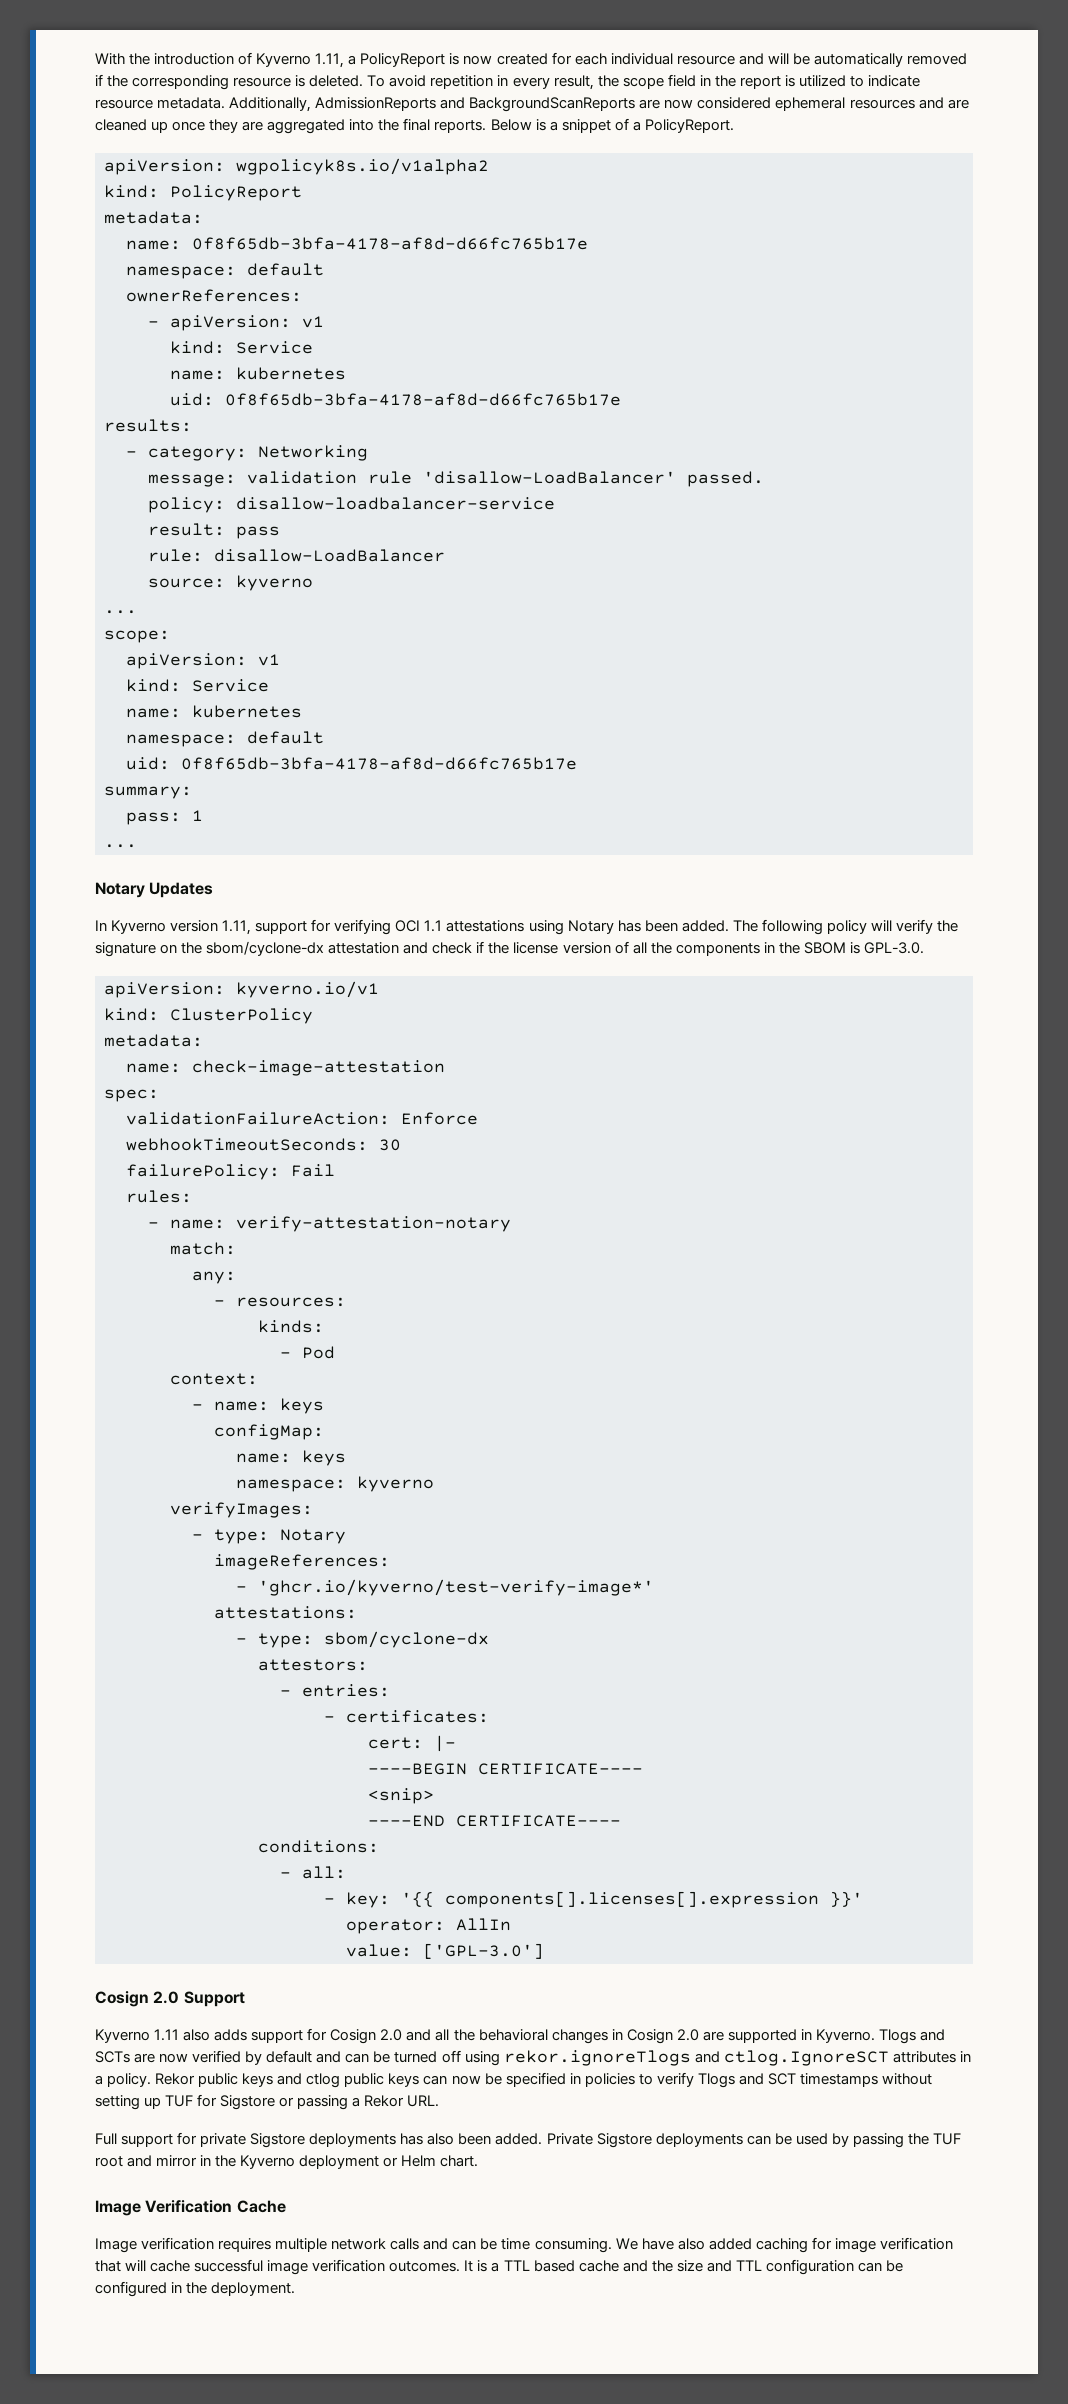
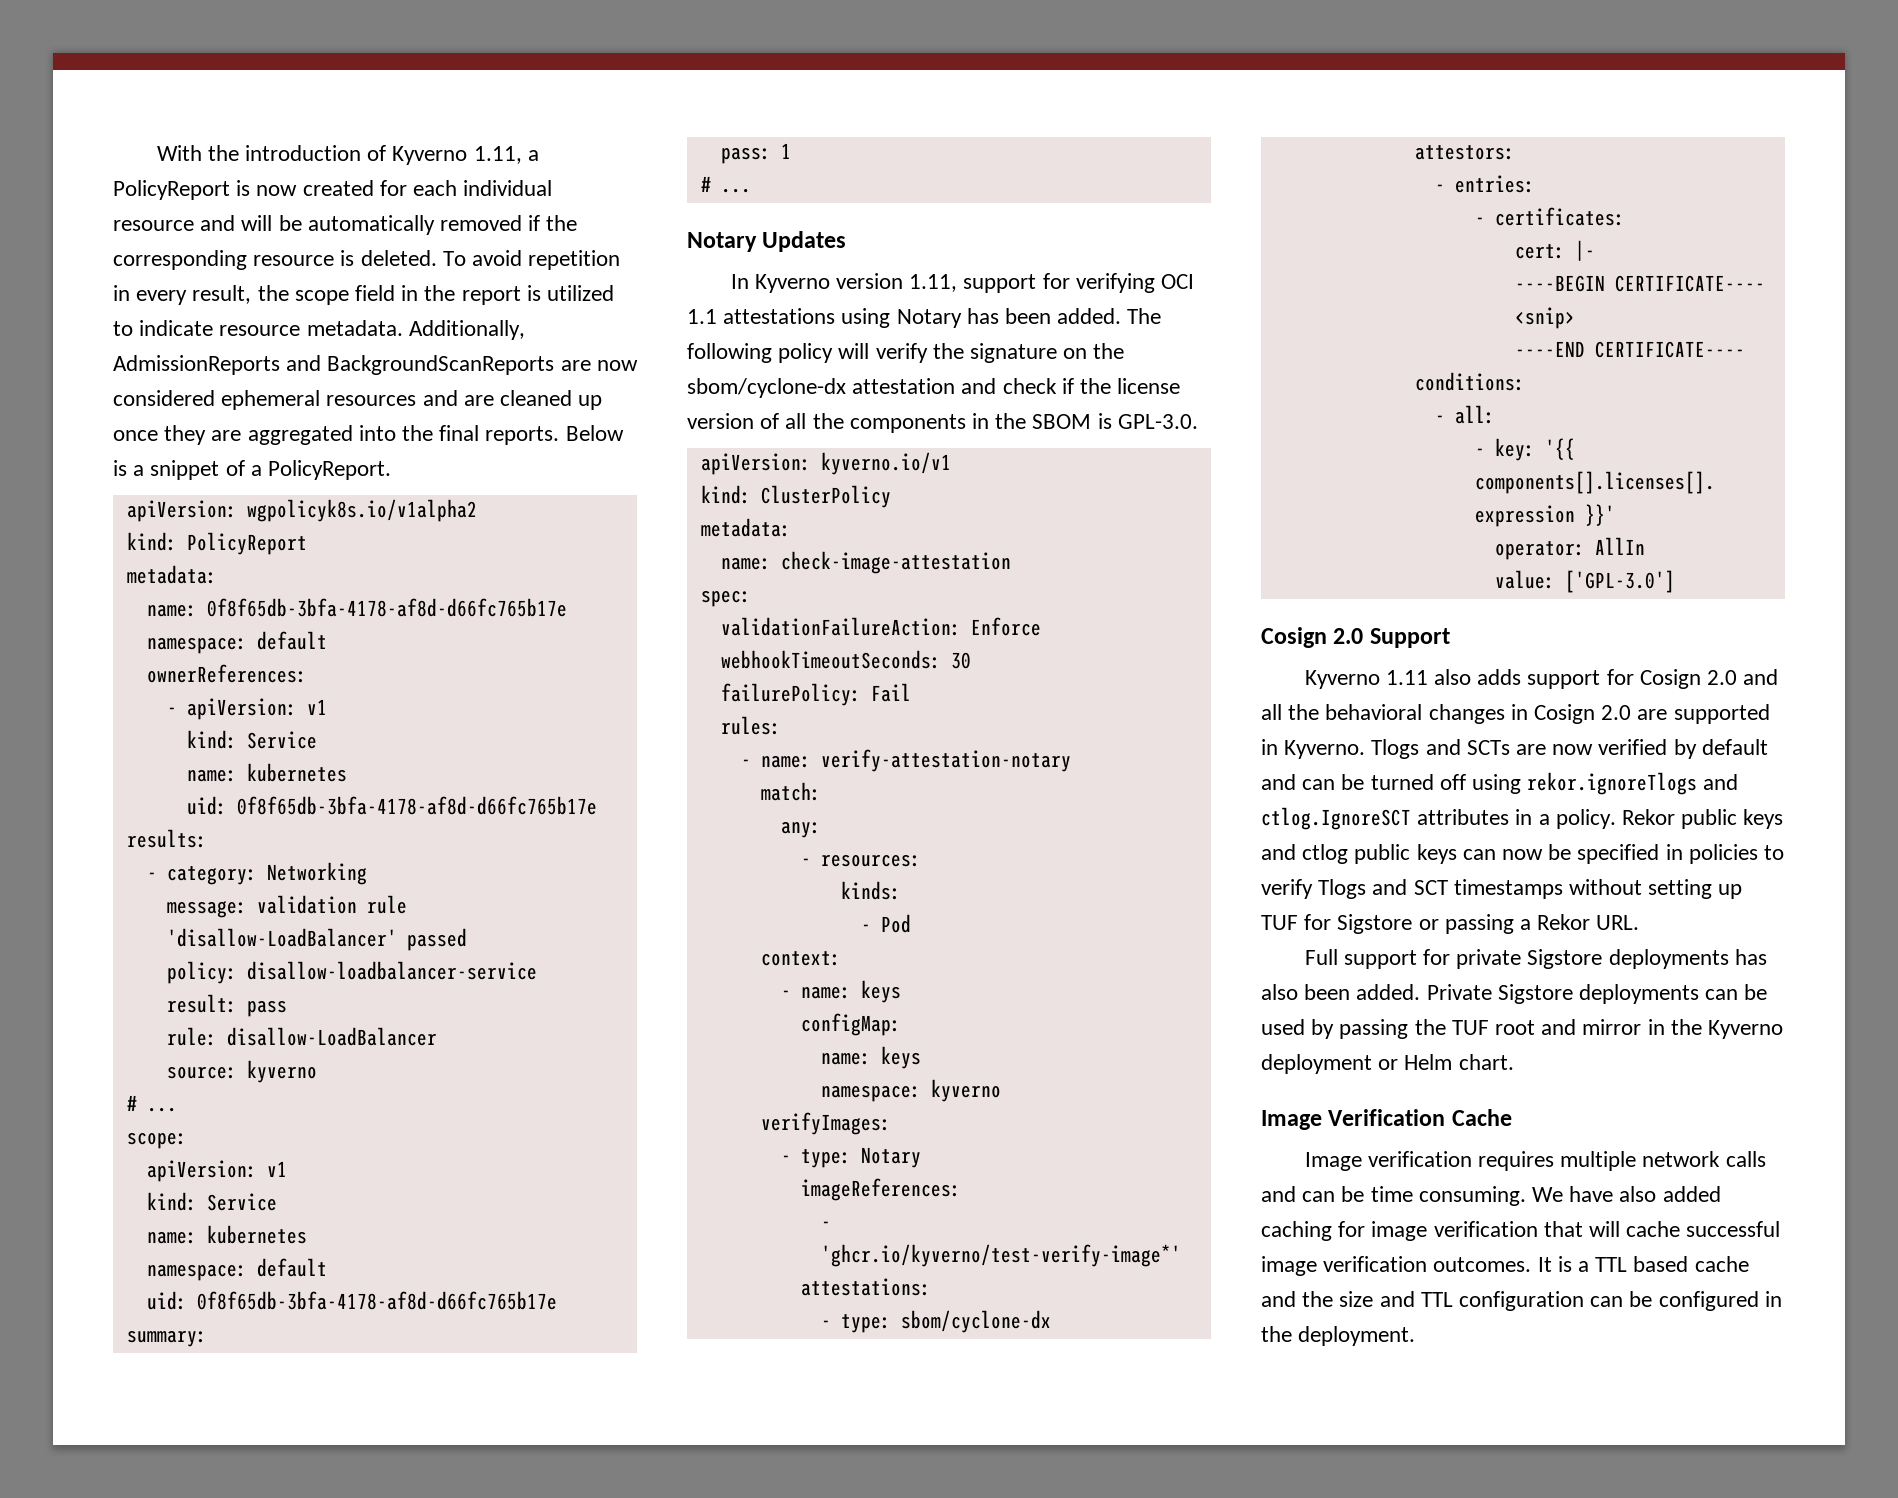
[687,471,764,487] passed. -> [406,928,467,951] passed
(313, 583) none -> [126,1095,137,1111] #
(203, 815) none -> [700,176,711,192] #

